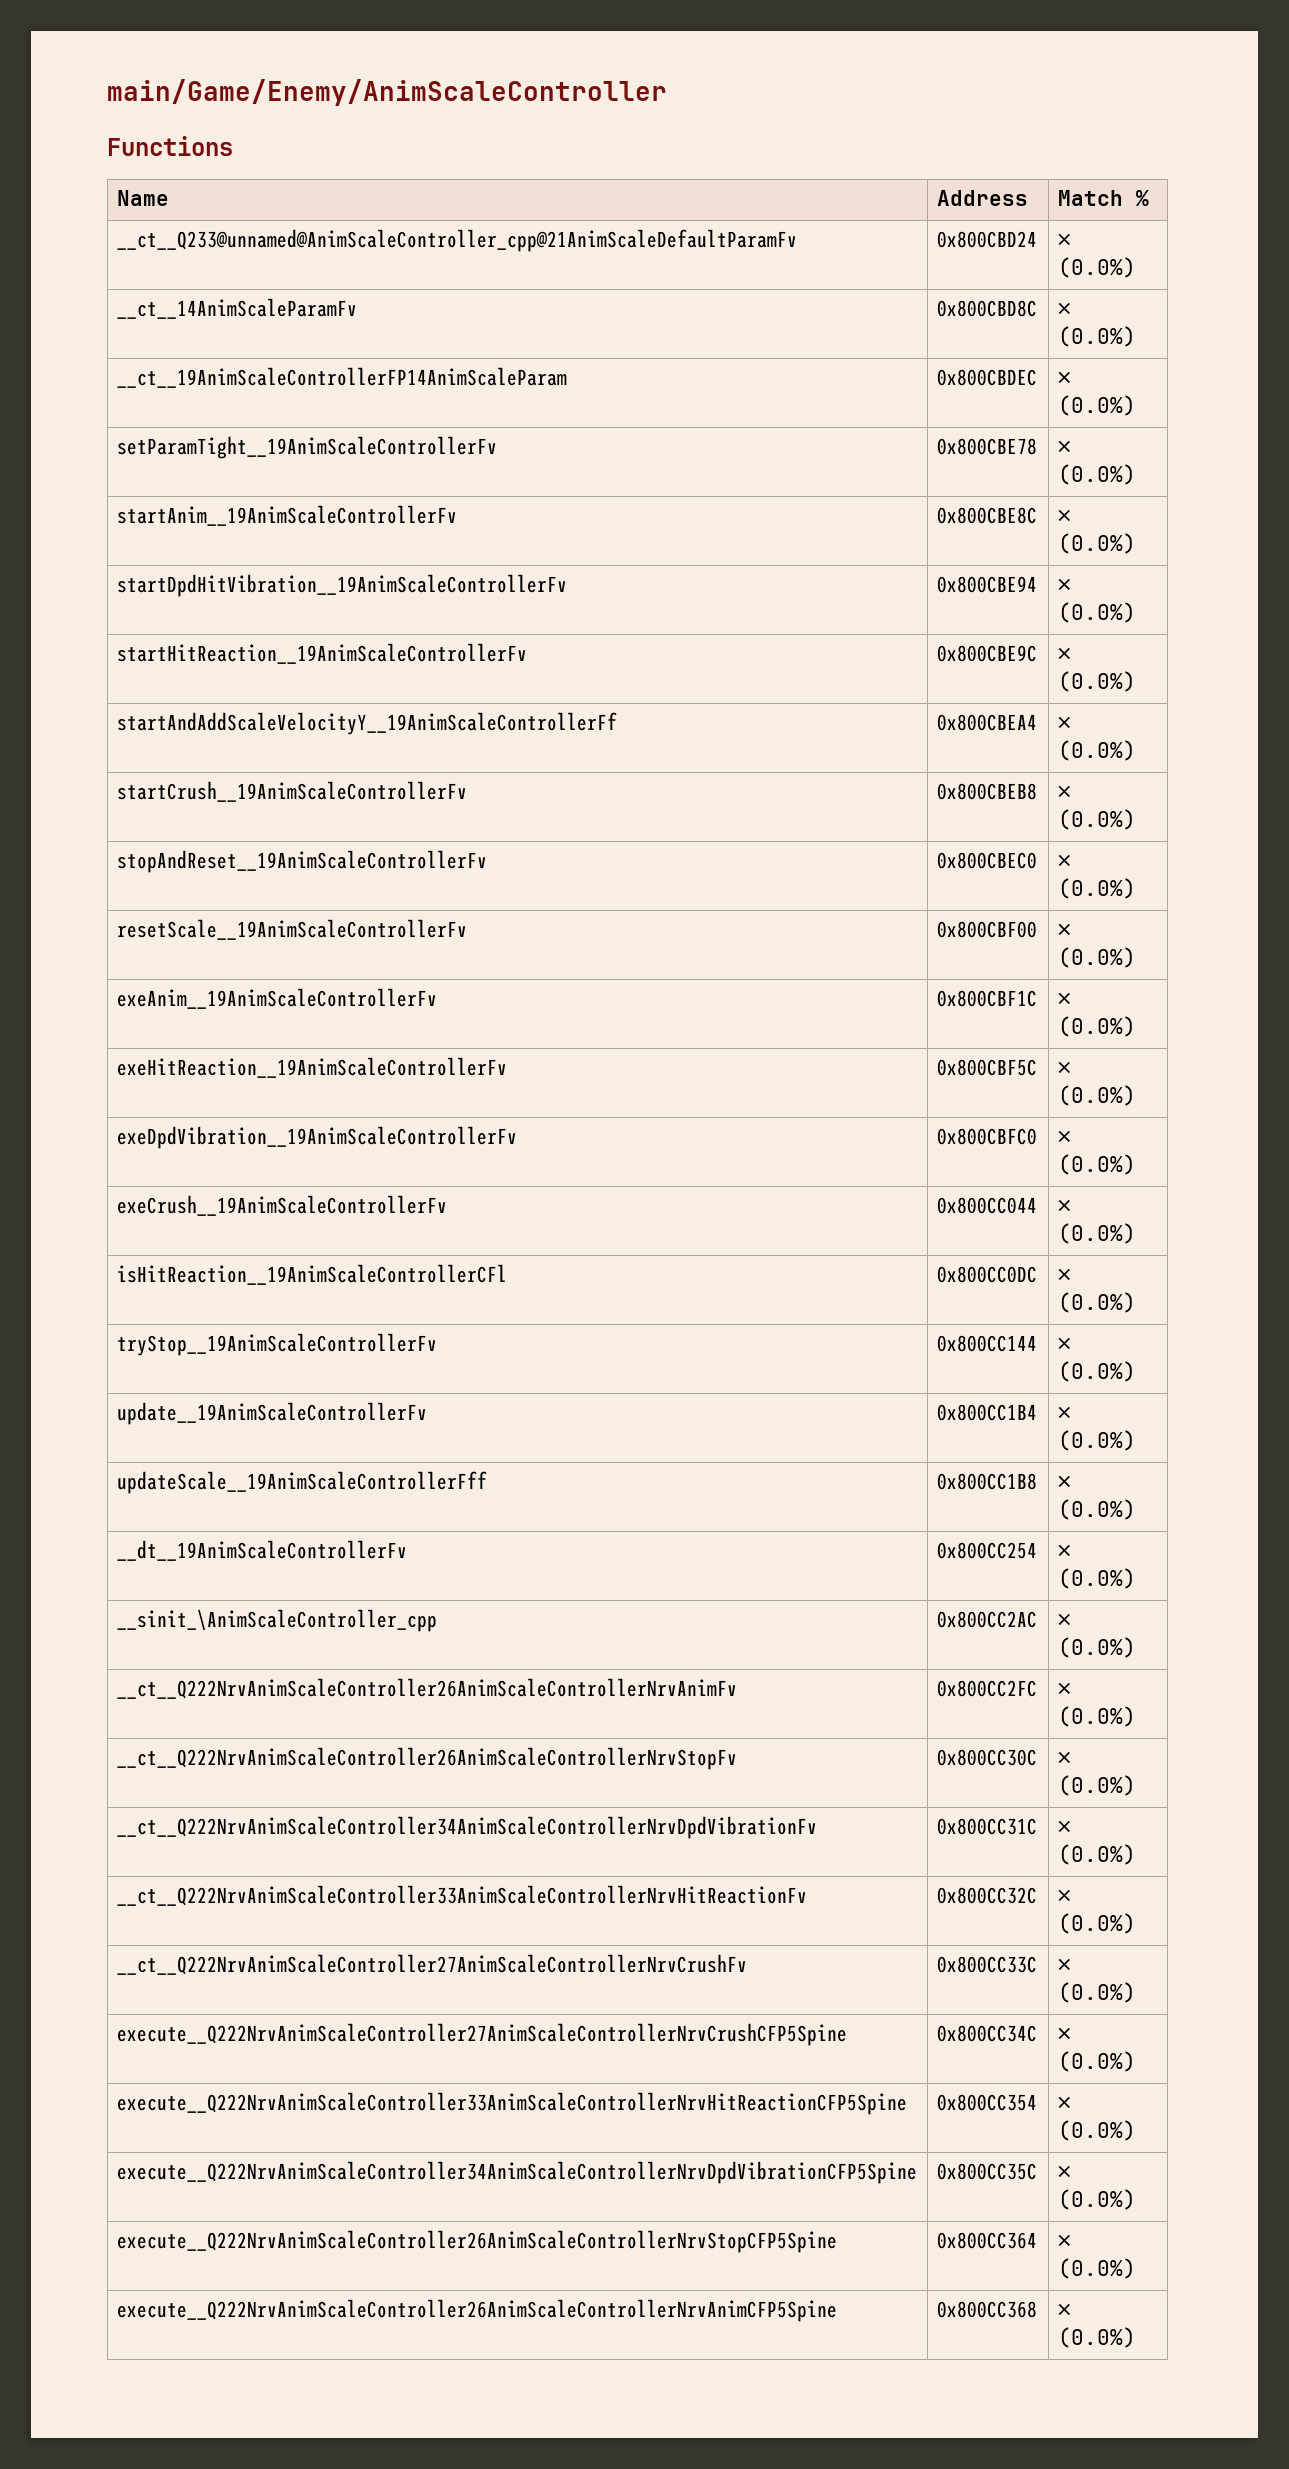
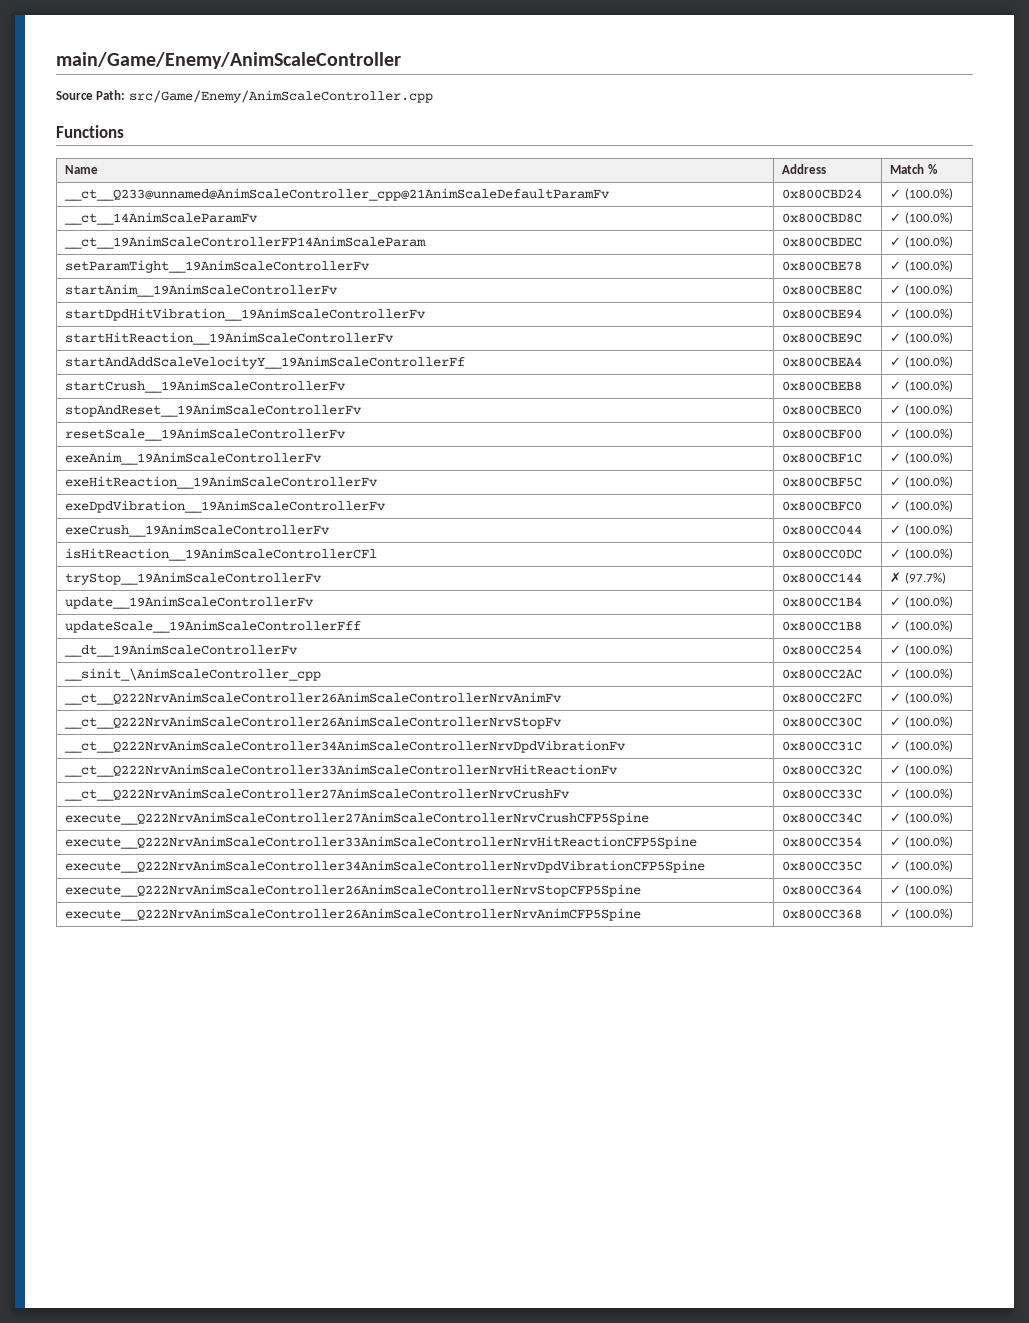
(667, 92) none -> [56,90,433,103] // Source Path: src/Game/Enemy/AnimScaleController.cpp
[1057,233,1071,247] [1057,257,1136,278] ✗ (0.0%) -> [890,188,953,200] ✓ (100.0%)
[1057,302,1071,316] [1057,326,1136,347] ✗ (0.0%) -> [890,212,953,224] ✓ (100.0%)
[1057,371,1071,385] [1057,395,1136,416] ✗ (0.0%) -> [890,236,953,248] ✓ (100.0%)
[1057,440,1071,454] [1057,464,1136,485] ✗ (0.0%) -> [890,260,953,272] ✓ (100.0%)
[1057,509,1071,523] [1057,533,1136,554] ✗ (0.0%) -> [890,284,953,296] ✓ (100.0%)
[1057,578,1071,592] [1057,602,1136,623] ✗ (0.0%) -> [890,308,953,320] ✓ (100.0%)
[1057,647,1071,661] [1057,671,1136,692] ✗ (0.0%) -> [890,332,953,344] ✓ (100.0%)
[1057,716,1071,730] [1057,740,1136,761] ✗ (0.0%) -> [890,356,953,368] ✓ (100.0%)
[1057,785,1071,799] [1057,809,1136,830] ✗ (0.0%) -> [890,380,953,392] ✓ (100.0%)
[1057,854,1071,868] [1057,878,1136,899] ✗ (0.0%) -> [890,404,953,416] ✓ (100.0%)
[1057,923,1071,937] [1057,947,1136,968] ✗ (0.0%) -> [890,428,953,440] ✓ (100.0%)
[1057,992,1071,1006] [1057,1016,1136,1037] ✗ (0.0%) -> [890,452,953,464] ✓ (100.0%)
[1057,1061,1071,1075] [1057,1085,1136,1106] ✗ (0.0%) -> [890,476,953,488] ✓ (100.0%)
[1057,1130,1071,1144] [1057,1154,1136,1175] ✗ (0.0%) -> [890,500,953,512] ✓ (100.0%)
[1057,1199,1071,1213] [1057,1223,1136,1244] ✗ (0.0%) -> [890,524,953,536] ✓ (100.0%)
[1057,1268,1071,1282] [1057,1292,1136,1313] ✗ (0.0%) -> [890,548,953,560] ✓ (100.0%)
[1057,1361,1136,1382] (0.0%) -> [904,572,946,584] (97.7%)
[1057,1406,1071,1420] [1057,1430,1136,1451] ✗ (0.0%) -> [890,596,953,608] ✓ (100.0%)
[1057,1475,1071,1489] [1057,1499,1136,1520] ✗ (0.0%) -> [890,620,953,632] ✓ (100.0%)
[1057,1544,1071,1558] [1057,1568,1136,1589] ✗ (0.0%) -> [890,644,953,656] ✓ (100.0%)
[1057,1613,1071,1627] [1057,1637,1136,1658] ✗ (0.0%) -> [890,668,953,680] ✓ (100.0%)
[1057,1682,1071,1696] [1057,1706,1136,1727] ✗ (0.0%) -> [890,692,953,704] ✓ (100.0%)
[1057,1751,1071,1765] [1057,1775,1136,1796] ✗ (0.0%) -> [890,716,953,728] ✓ (100.0%)
[1057,1820,1071,1834] [1057,1844,1136,1865] ✗ (0.0%) -> [890,740,953,752] ✓ (100.0%)
[1057,1889,1071,1903] [1057,1913,1136,1934] ✗ (0.0%) -> [890,764,953,776] ✓ (100.0%)
[1057,1958,1071,1972] [1057,1982,1136,2003] ✗ (0.0%) -> [890,788,953,800] ✓ (100.0%)
[1057,2027,1071,2041] [1057,2051,1136,2072] ✗ (0.0%) -> [890,812,953,824] ✓ (100.0%)
[1057,2096,1071,2110] [1057,2120,1136,2141] ✗ (0.0%) -> [890,836,953,848] ✓ (100.0%)
[1057,2165,1071,2179] [1057,2189,1136,2210] ✗ (0.0%) -> [890,860,953,872] ✓ (100.0%)
[1057,2234,1071,2248] [1057,2258,1136,2279] ✗ (0.0%) -> [890,884,953,896] ✓ (100.0%)
[1057,2303,1071,2317] [1057,2327,1136,2348] ✗ (0.0%) -> [890,908,953,920] ✓ (100.0%)

